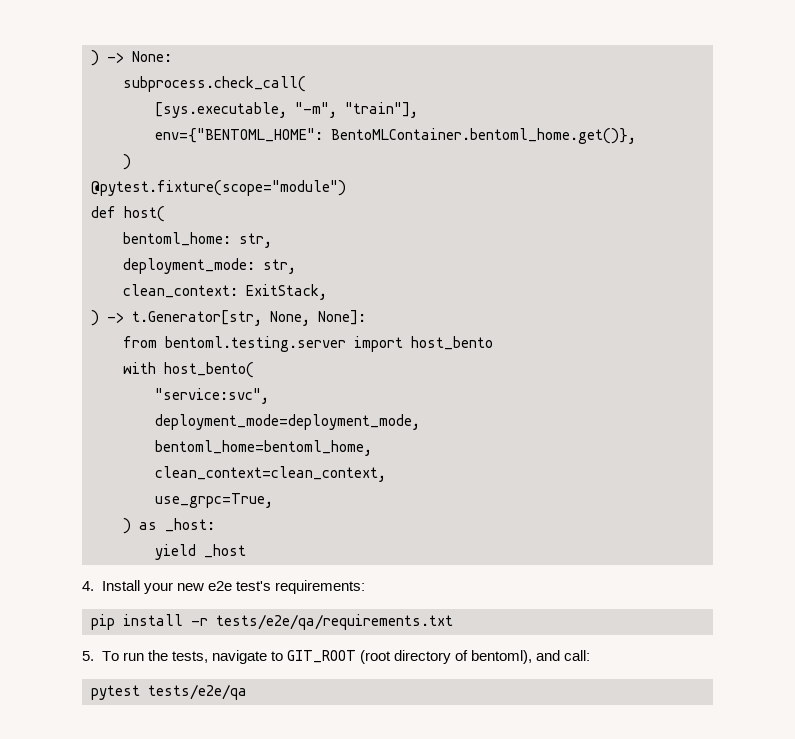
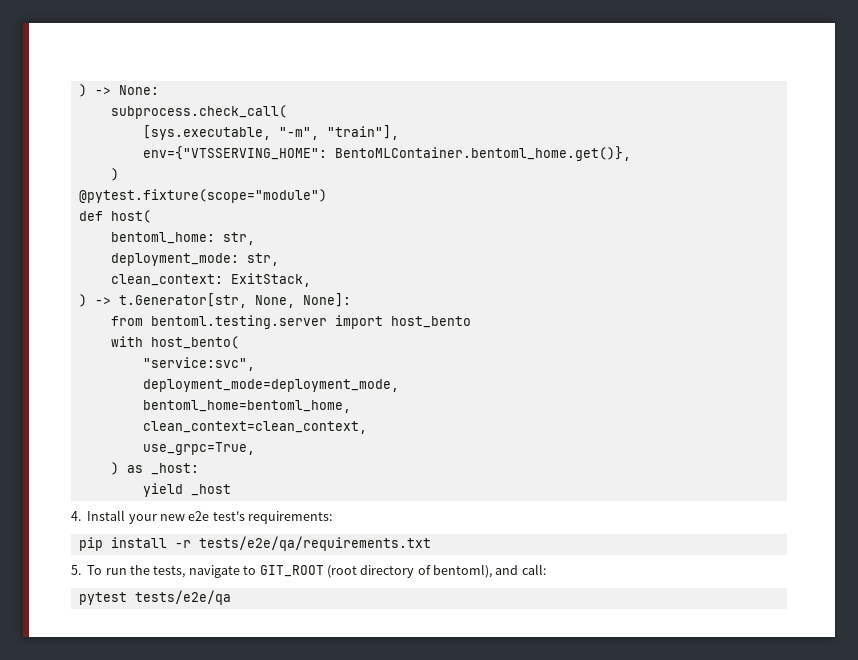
[155,128,323,143] env={"BENTOML_HOME": -> [142,146,327,160] env={"VTSSERVING_HOME":

